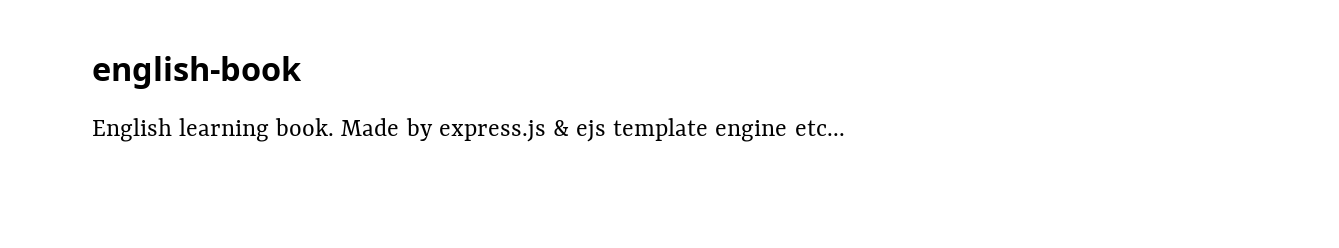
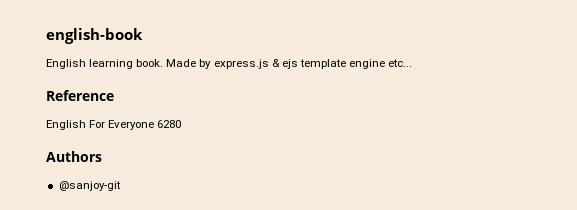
(845, 128) none -> [46,90,114,101] [46,120,182,130] [46,151,102,162] [58,181,121,191] // Reference // English For Everyone 6280 // Authors // @sanjoy-git

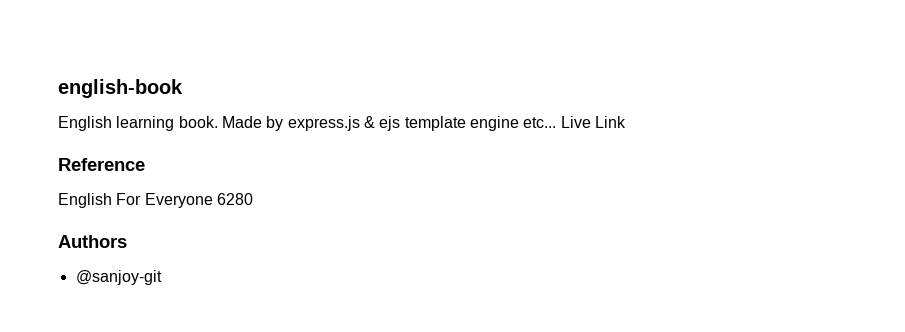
(413, 63) none -> [560,116,626,128] Live Link

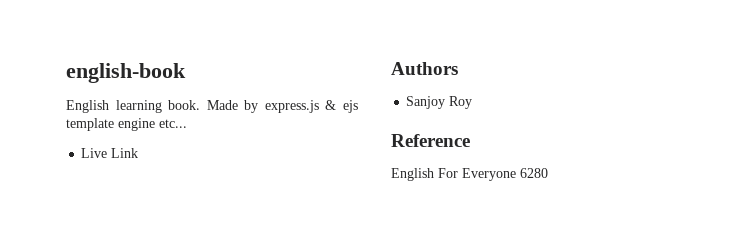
(557, 122) none -> (187, 123) //
(626, 122) none -> [391,62,458,75] [406,96,473,109] // Authors // Sanjoy Roy
[58,235,127,248] [75,270,162,285] // Authors // @sanjoy-git -> (548, 173) none

